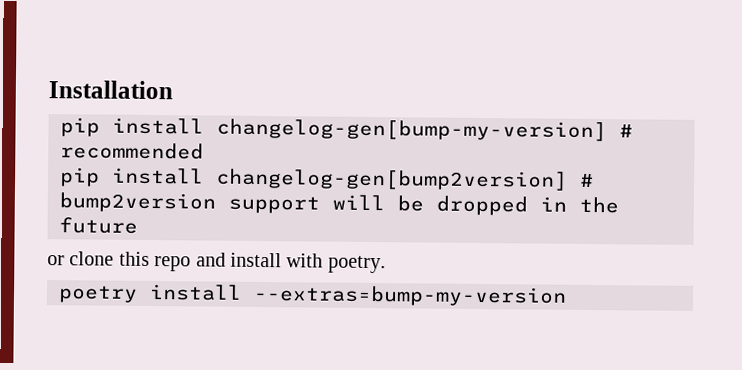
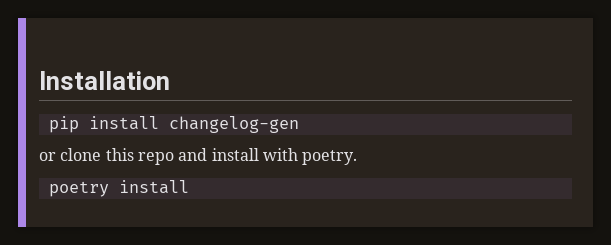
[216,118,633,142] [60,142,204,160] [59,167,594,191] [59,192,619,216] [59,217,138,234] changelog-gen[bump-my-version] # recommended // pip install changelog-gen[bump2version] # bump2version support will be dropped in the future -> [168,116,299,133] changelog-gen
[253,284,567,307] --extras=bump-my-version -> (189, 187) none

